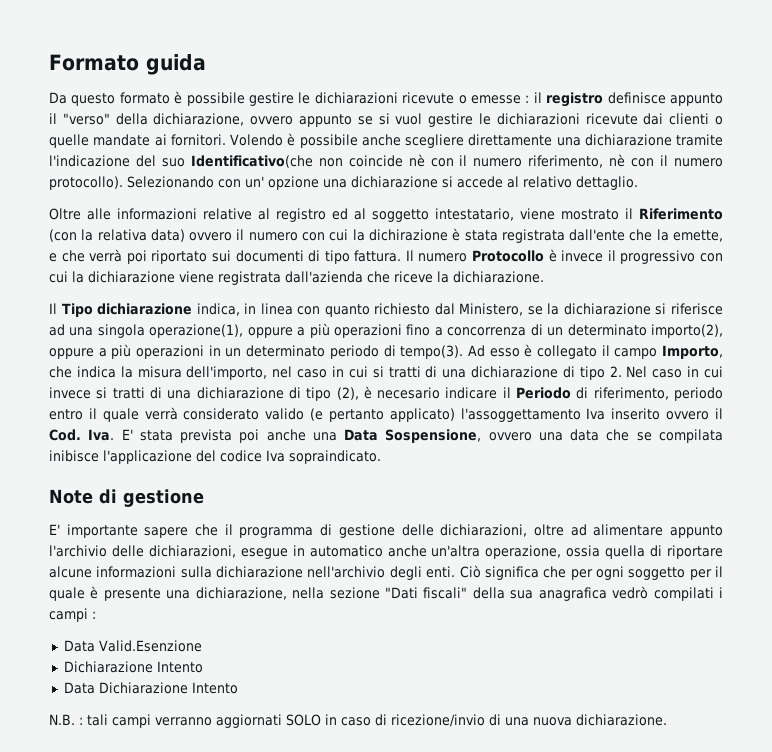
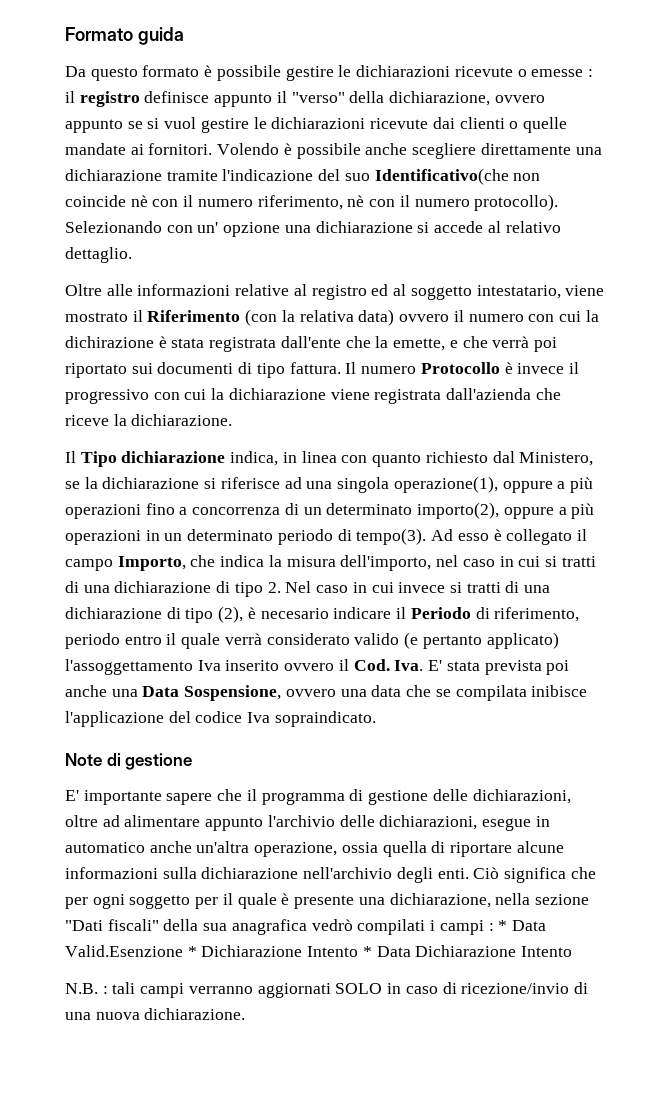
(96, 615) // -> [498,920,508,931] *
[63,661,203,673] // Dichiarazione Intento // -> [187,945,372,957] * Dichiarazione Intento *

